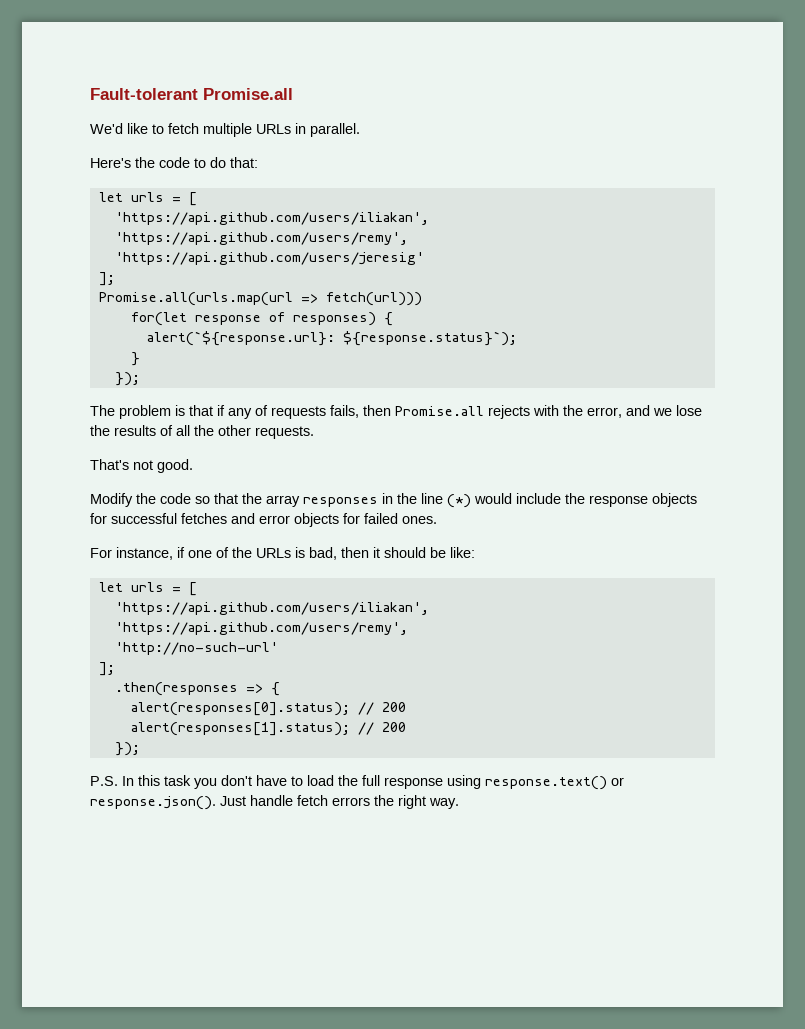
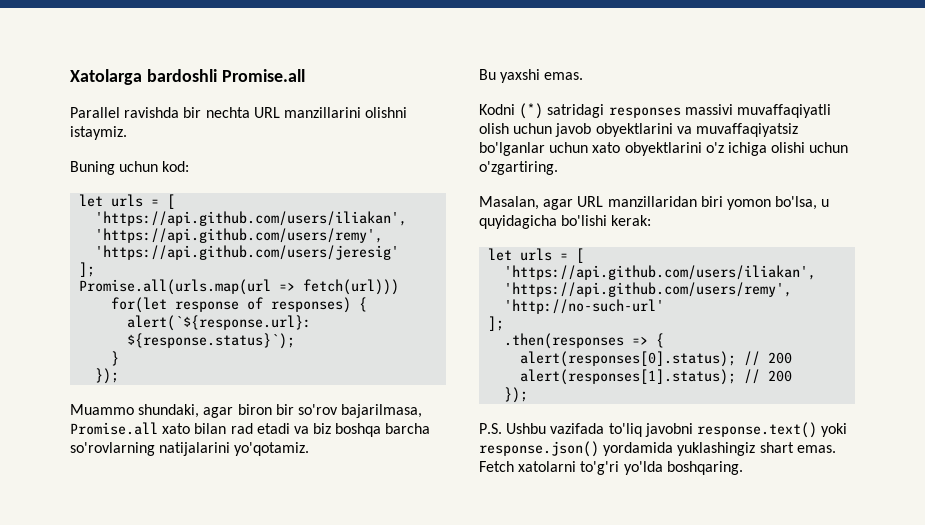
[90,88,198,100] Fault-tolerant -> [70,69,217,85] Xatolarga bardoshli
[90,123,360,137] [90,157,258,168] We'd like to fetch multiple URLs in parallel. // Here's the code to do that: -> [70,107,408,118] [70,126,127,140] [70,161,190,175] Parallel ravishda bir nechta URL manzillarini olishni istaymiz. // Buning uchun kod:
[90,405,702,419] [90,425,314,439] [90,459,193,473] [90,493,697,508] [90,513,437,527] [90,547,475,560] The problem is that if any of requests fails, then Promise.all rejects with the error, and we lose the results of all the other requests. // That's not good. // Modify the code so that the array responses in the line (*) would include the response objects for successful fetches and error objects for failed ones. // For instance, if one of the URLs is bad, then it should be like: -> [70,404,423,418] [70,422,431,437] [70,442,310,456] [479,69,584,83] [479,103,831,119] [479,123,798,137] [479,142,849,156] [479,161,558,175] [479,196,830,210] [479,215,652,229] Muammo shundaki, agar biron bir so'rov bajarilmasa, Promise.all xato bilan rad etadi va biz boshqa barcha so'rovlarning natijalarini yo'qotamiz. // Bu yaxshi emas. // Kodni (*) satridagi responses massivi muvaffaqiyatli olish uchun javob obyektlarini va muvaffaqiyatsiz bo'lganlar uchun xato obyektlarini o'z ichiga olishi uchun o'zgartiring. // Masalan, agar URL manzillaridan biri yomon bo'lsa, u quyidagicha bo'lishi kerak:
[122,775,624,790] [90,795,459,810] In this task you don't have to load the full response using response.text() or response.json(). Just handle fetch errors the right way. -> [506,422,848,438] [479,441,836,457] [479,461,743,475] Ushbu vazifada to'liq javobni response.text() yoki response.json() yordamida yuklashingiz shart emas. Fetch xatolarni to'g'ri yo'lda boshqaring.

